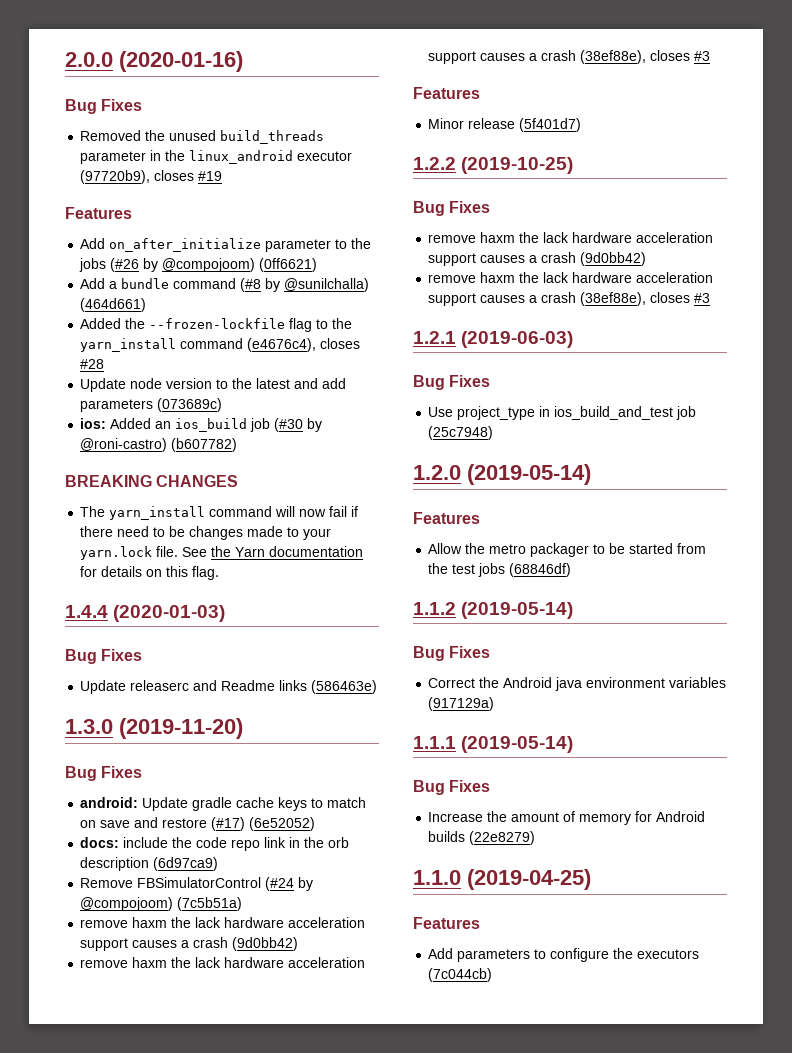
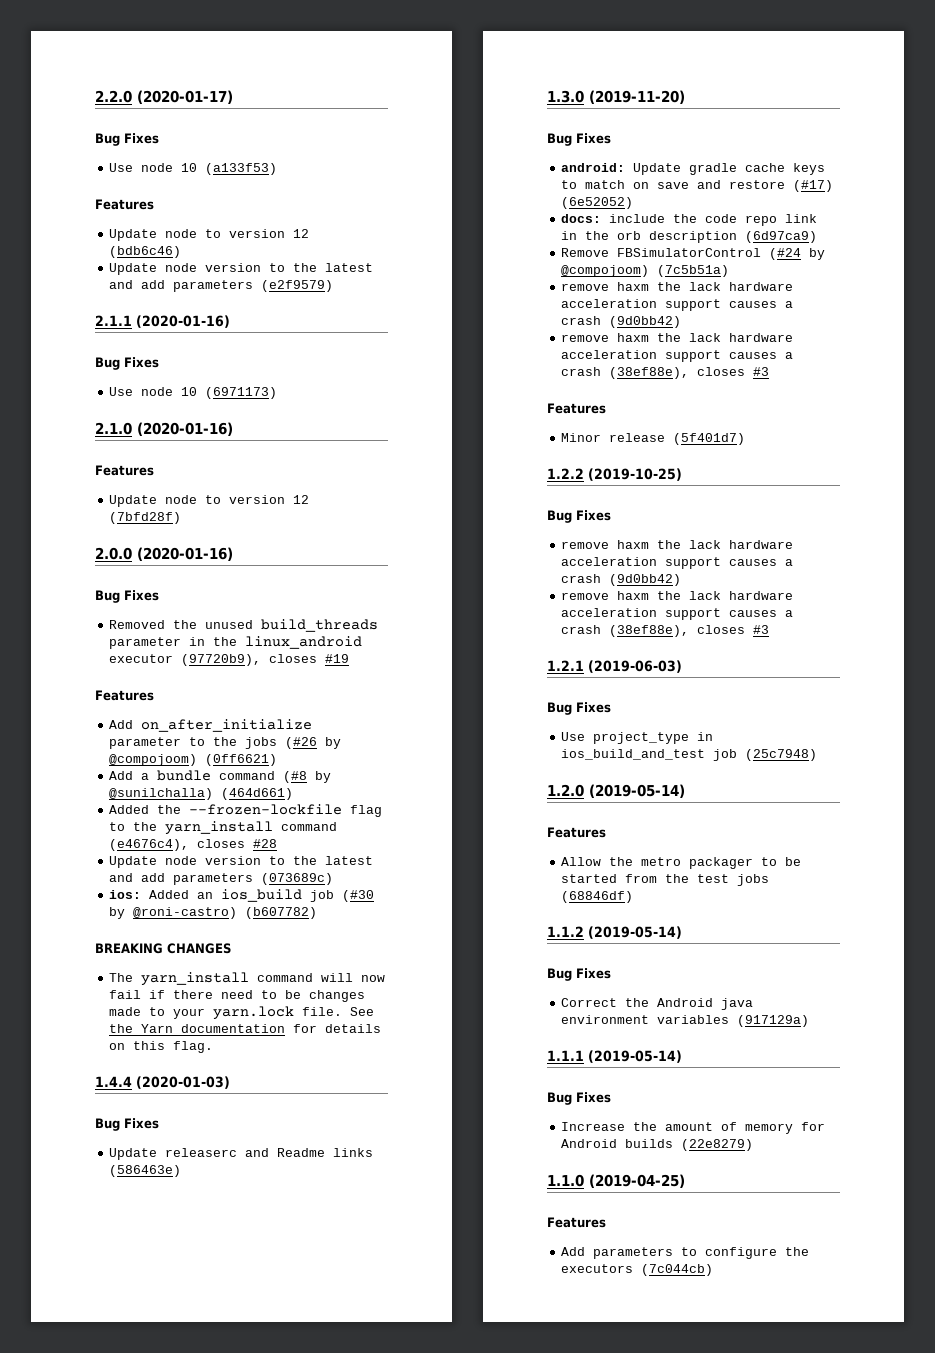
(65, 59) none -> [95,90,233,104] [95,133,159,146] [109,163,278,175] [95,199,154,210] [109,229,310,241] [109,246,182,258] [109,263,374,275] [109,280,334,292] [95,315,230,328] [95,357,159,370] [109,387,278,399] [95,422,233,436] [95,465,154,476] [109,495,310,507] [109,512,182,524] 2.2.0 (2020-01-17) // Bug Fixes // Use node 10 (a133f53) // Features // Update node to version 12 (bdb6c46) // Update node version to the latest and add parameters (e2f9579) // 2.1.1 (2020-01-16) // Bug Fixes // Use node 10 (6971173) // 2.1.0 (2020-01-16) // Features // Update node to version 12 (7bfd28f) //

